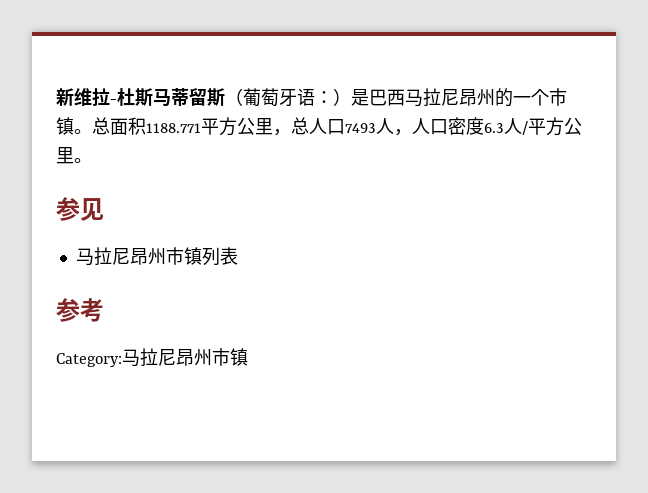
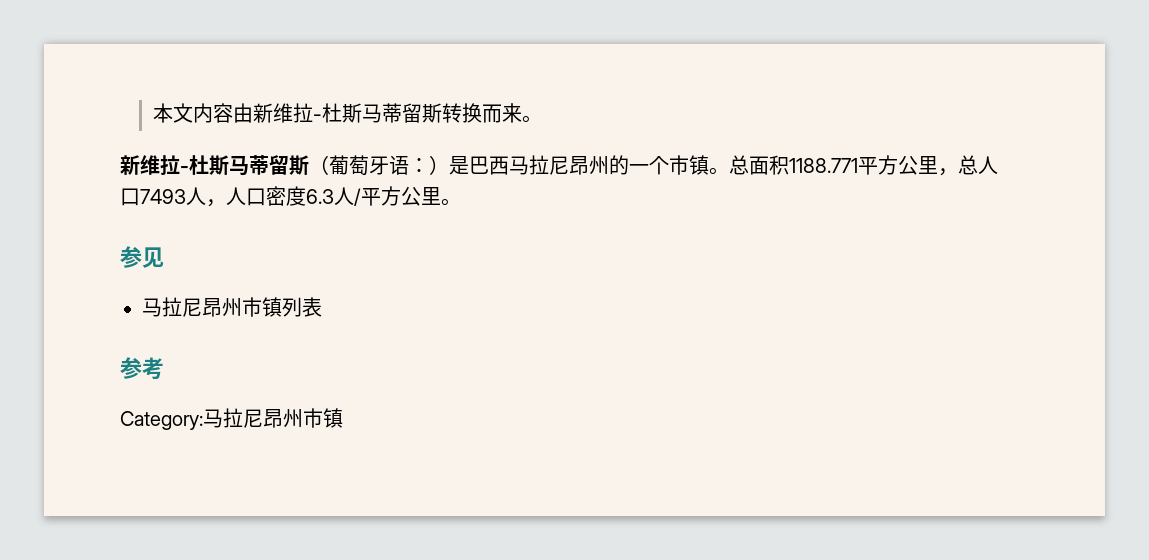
(56, 97) none -> [153,103,543,123] 本文内容由新维拉-杜斯马蒂留斯转换而来。 //

